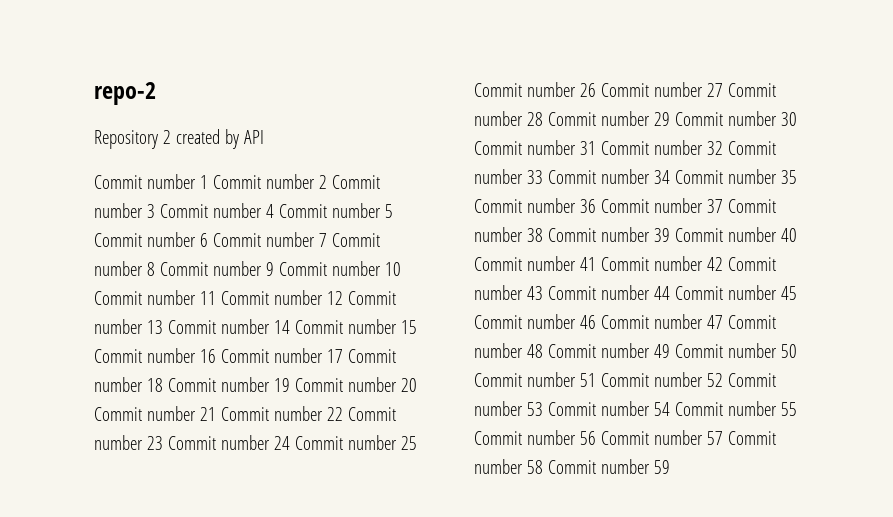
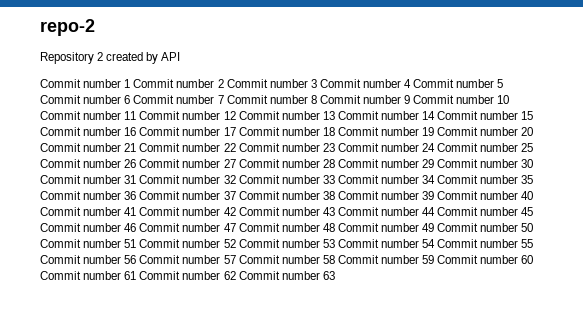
(670, 467) none -> [437,255,534,264] [40,271,335,280] Commit number 60 Commit number 61 Commit number 62 Commit number 63

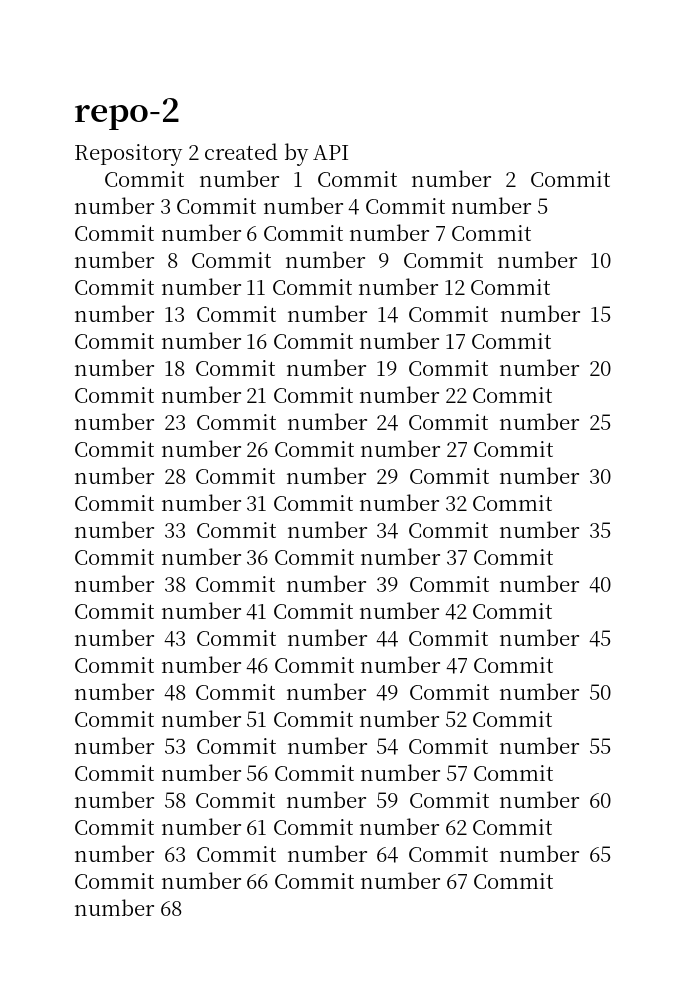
(335, 275) none -> [195,845,611,863] [74,872,555,889] [74,899,182,916] Commit number 64 Commit number 65 Commit number 66 Commit number 67 Commit number 68

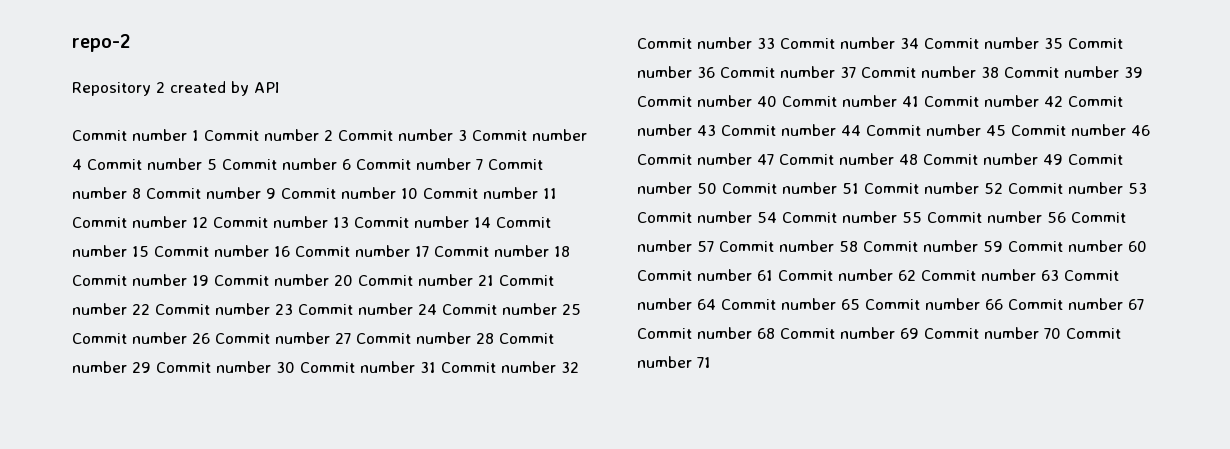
(182, 908) none -> [780,327,1121,339] [637,356,711,368] Commit number 69 Commit number 70 Commit number 71

